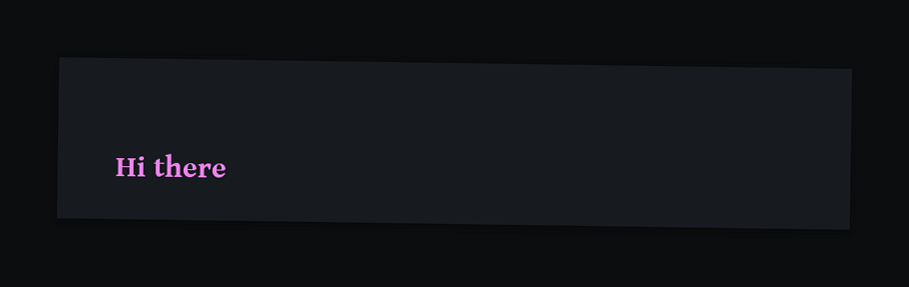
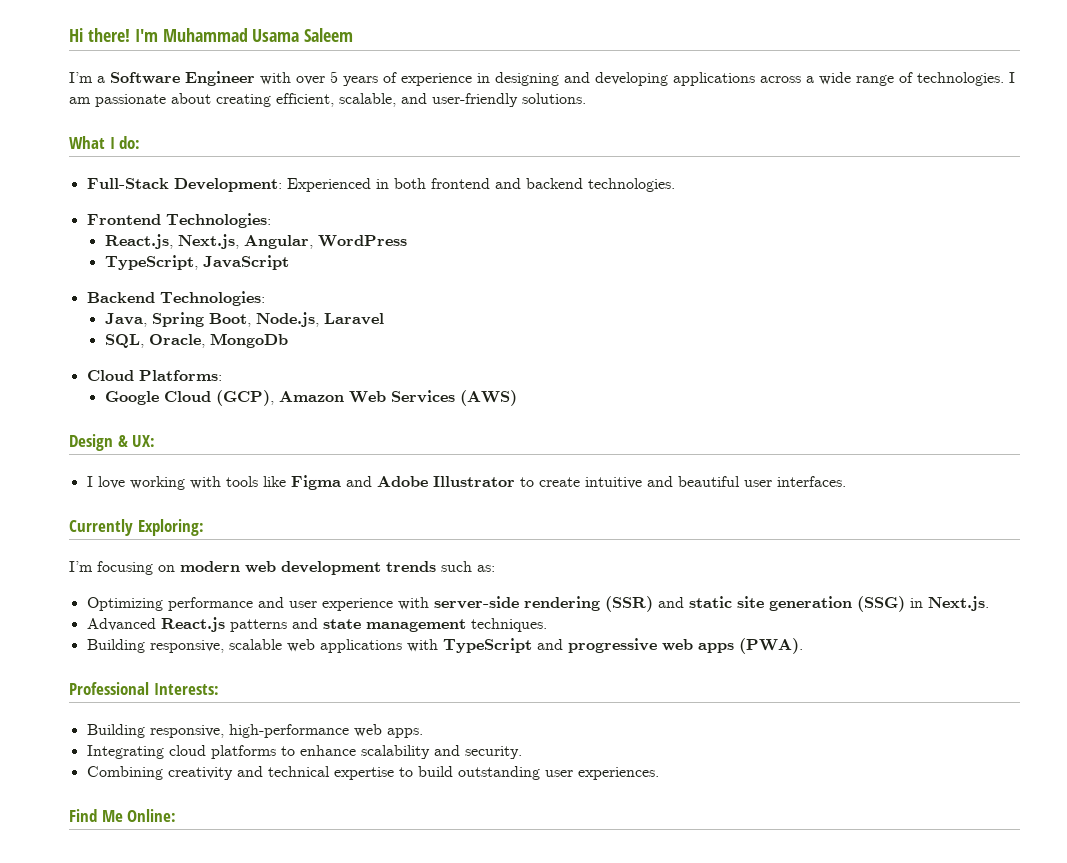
[153,153,228,178] there -> [87,28,354,42] [69,71,1015,86] [69,93,586,107] [69,136,141,149] [86,178,675,192] [86,213,271,228] [104,234,407,249] [104,255,289,270] [86,291,265,306] [104,312,384,327] [104,333,288,348] [86,370,222,381] [104,390,517,406] [69,434,156,451] [86,475,846,490] [69,519,204,536] [69,561,495,575] [86,596,989,612] [86,617,547,632] [86,638,803,654] [69,682,219,695] [86,724,423,738] [86,745,522,759] [86,766,659,780] [69,809,177,822] there! I'm Muhammad Usama Saleem // I’m a Software Engineer with over 5 years of experience in designing and developing applications across a wide range of technologies. I am passionate about creating efficient, scalable, and user-friendly solutions. // What I do: // Full-Stack Development: Experienced in both frontend and backend technologies. // Frontend Technologies: // React.js, Next.js, Angular, WordPress // TypeScript, JavaScript // Backend Technologies: // Java, Spring Boot, Node.js, Laravel // SQL, Oracle, MongoDb // Cloud Platforms: // Google Cloud (GCP), Amazon Web Services (AWS) // Design & UX: // I love working with tools like Figma and Adobe Illustrator to create intuitive and beautiful user interfaces. // Currently Exploring: // I’m focusing on modern web development trends such as: // Optimizing performance and user experience with server-side rendering (SSR) and static site generation (SSG) in Next.js. // Advanced React.js patterns and state management techniques. // Building responsive, scalable web applications with TypeScript and progressive web apps (PWA). // Professional Interests: // Building responsive, high-performance web apps. // Integrating cloud platforms to enhance scalability and security. // Combining creativity and technical expertise to build outstanding user experiences. // Find Me Online:

